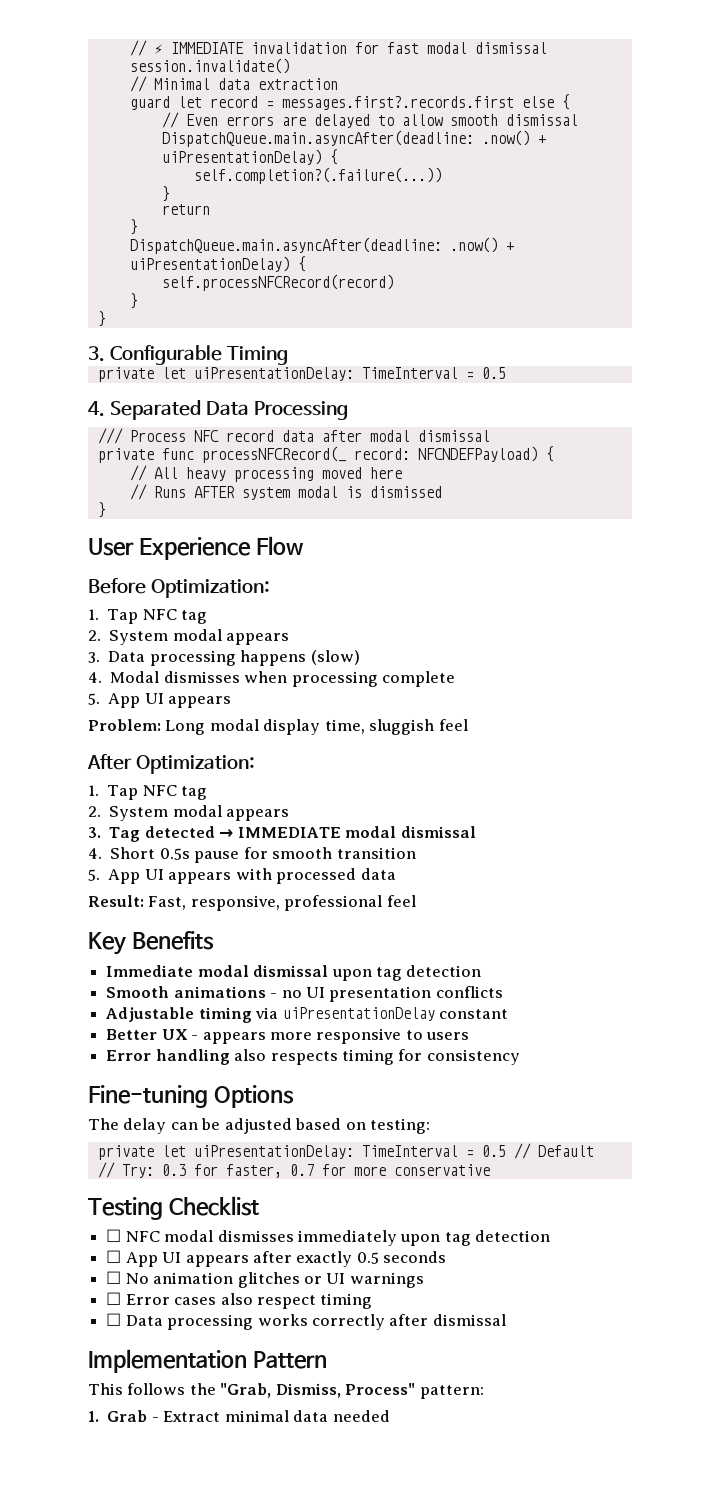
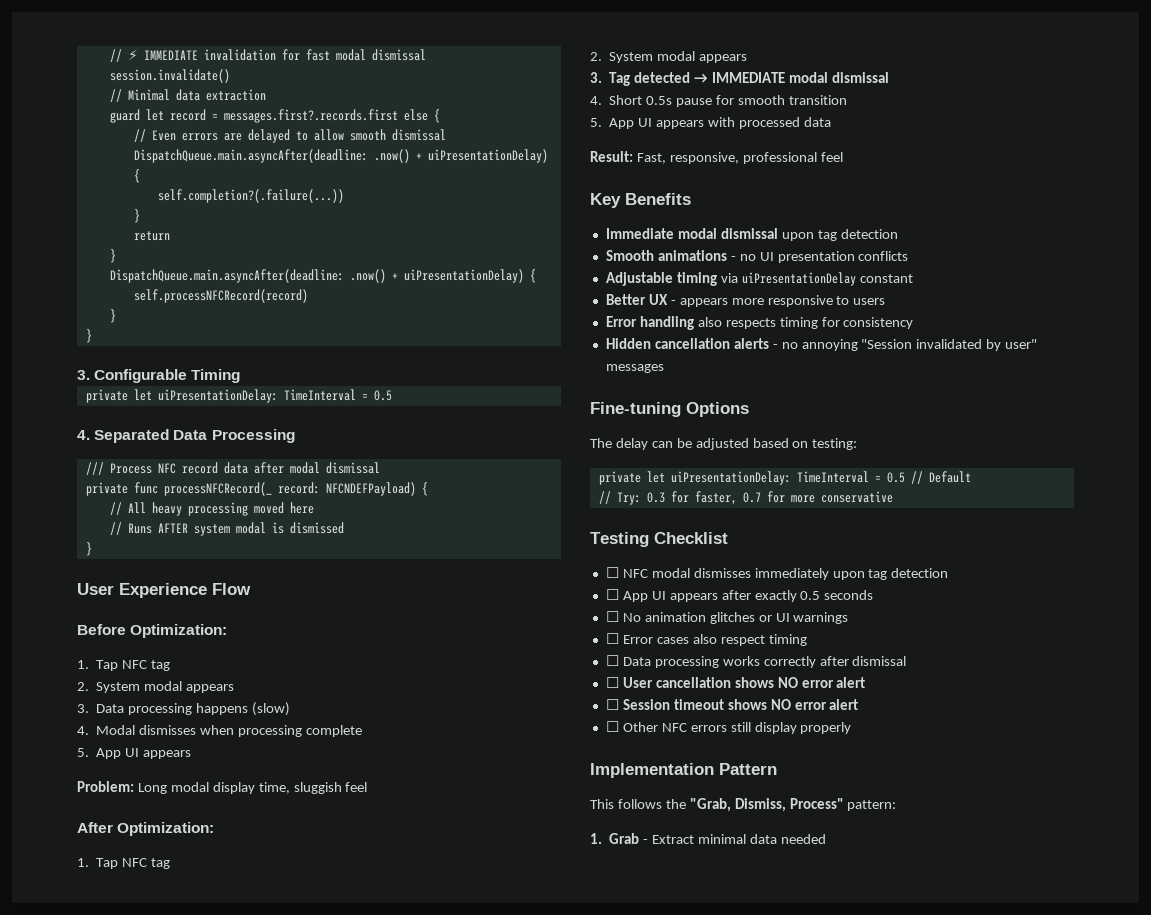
(520, 1057) none -> [605,338,1038,351] [605,364,664,373] // Hidden cancellation alerts - no annoying "Session invalidated by user" messages
(506, 1320) none -> [605,677,866,688] [605,699,859,710] [605,721,852,734] // ☐ User cancellation shows NO error alert // ☐ Session timeout shows NO error alert // ☐ Other NFC errors still display properly

